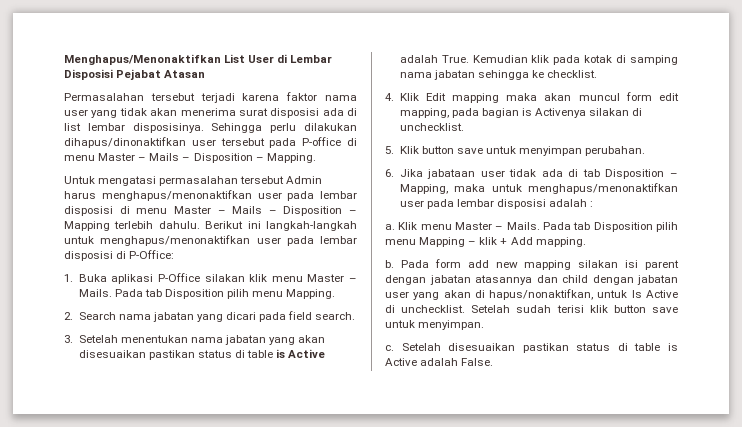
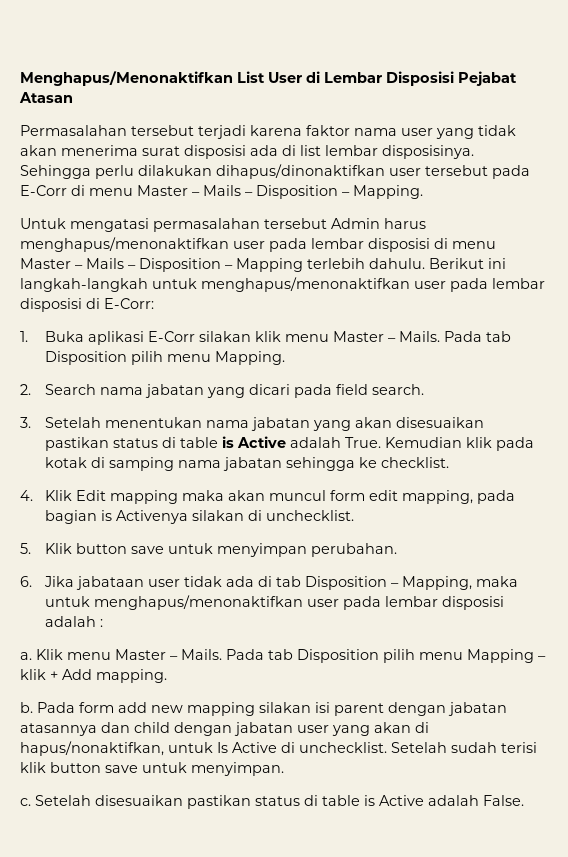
[302,137,342,146] P-office -> [20,185,67,196] E-Corr
[129,250,175,259] P-Office: -> [104,298,154,309] E-Corr:
[157,273,200,282] P-Office -> [148,331,196,342] E-Corr

